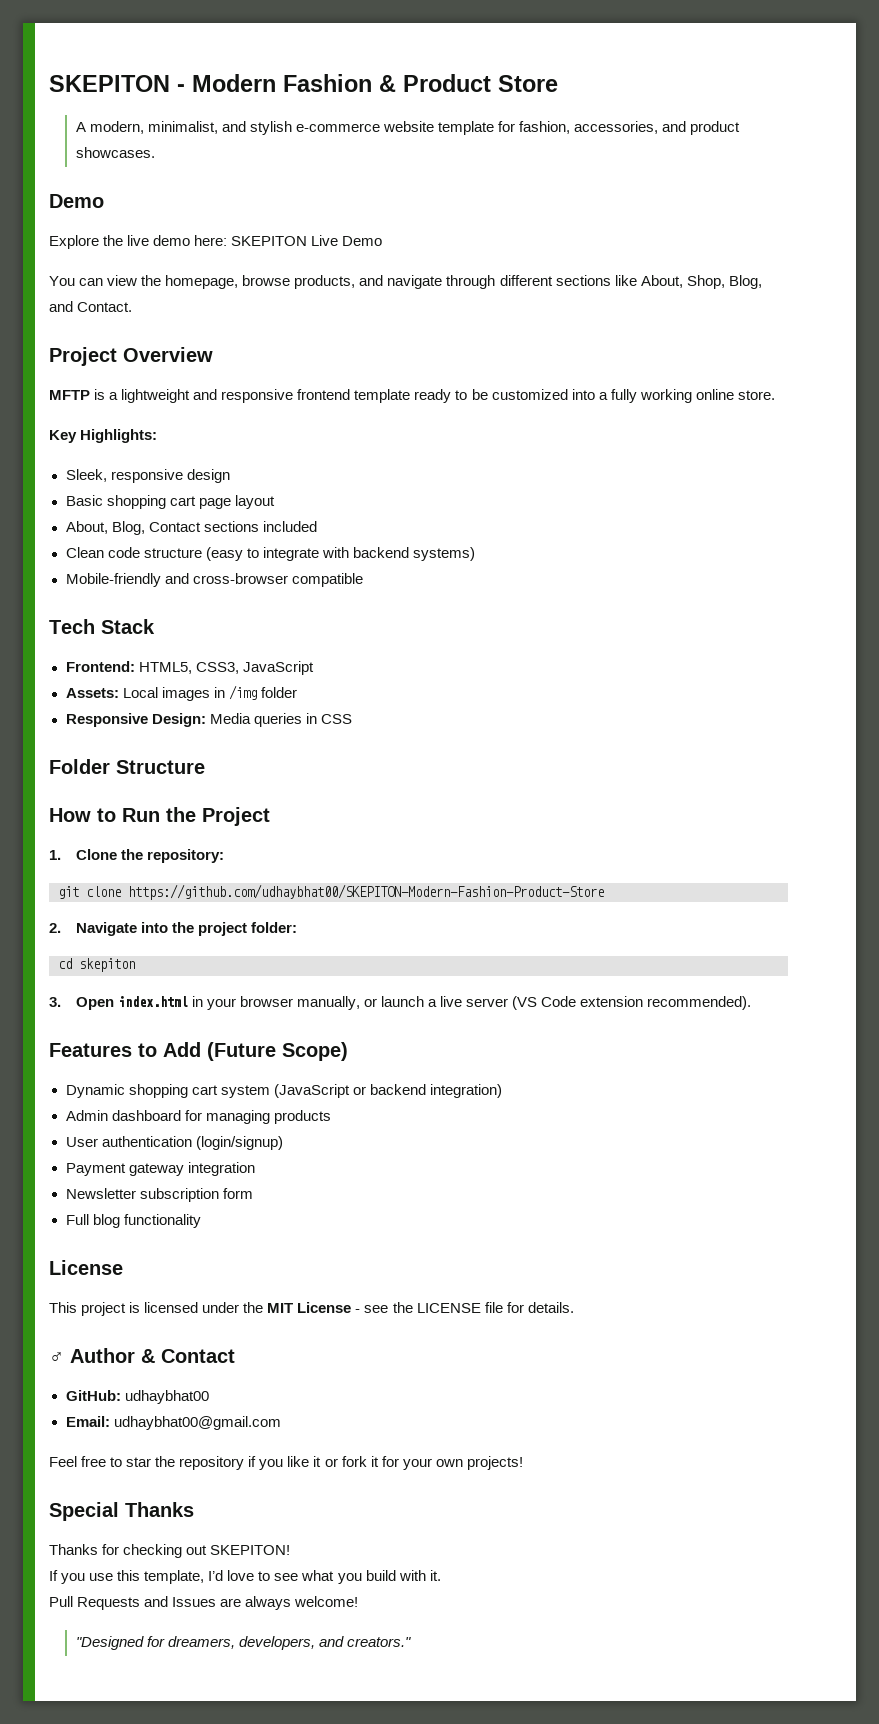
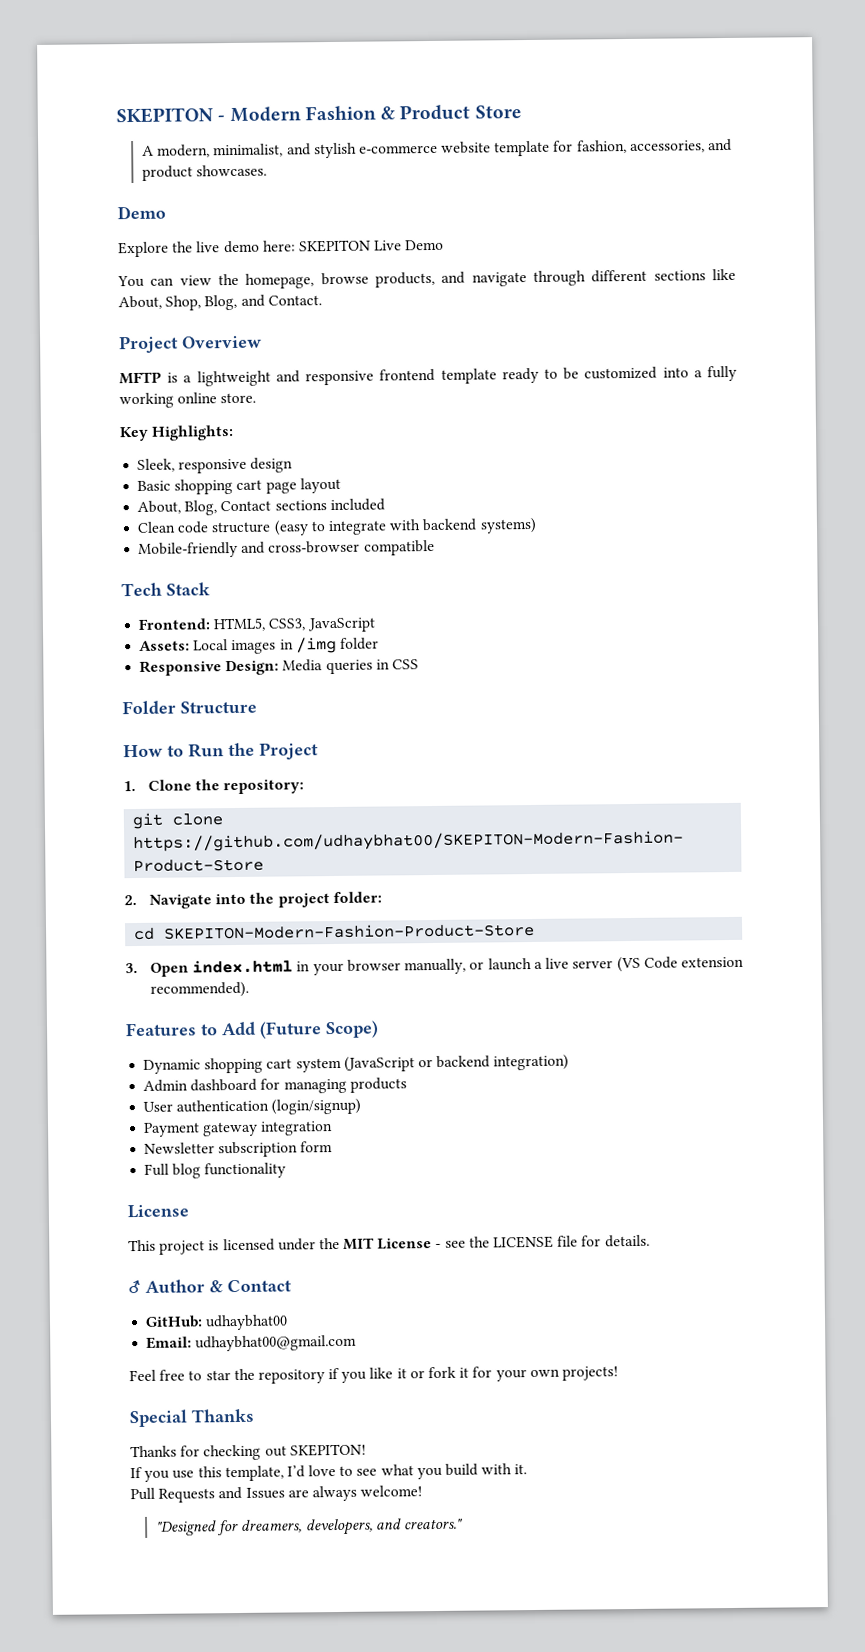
[79,958,135,972] skepiton -> [164,922,536,940] SKEPITON-Modern-Fashion-Product-Store

